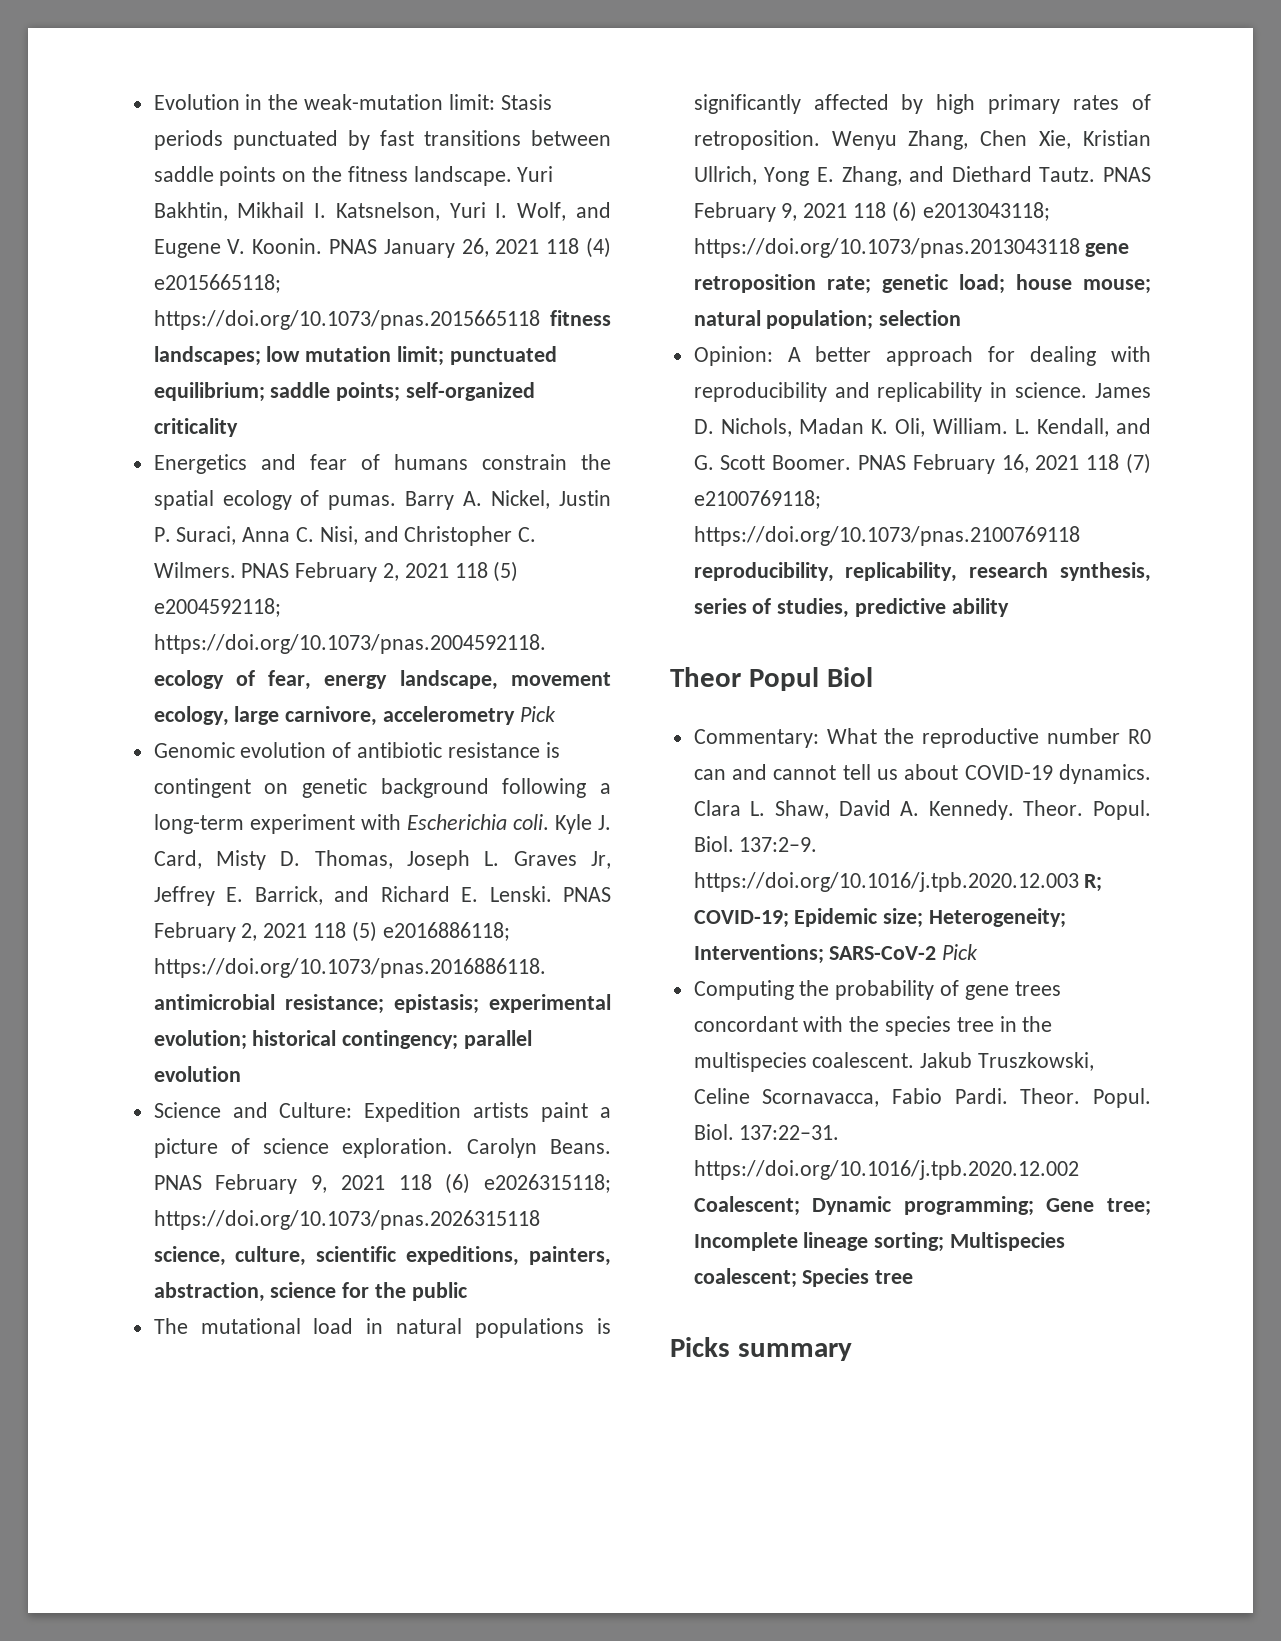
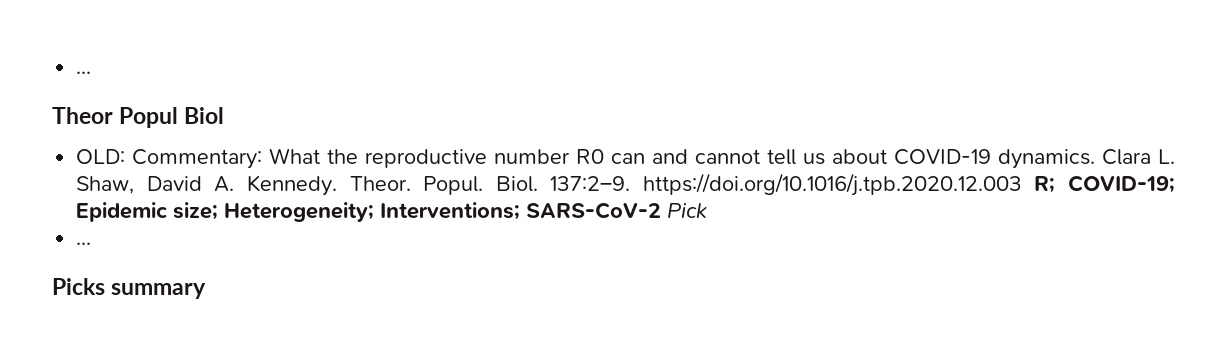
[153,94,552,110] [153,130,611,150] [153,166,554,186] [153,202,612,221] [153,237,611,258] [153,274,281,293] [153,310,611,330] [153,346,557,366] [153,382,536,402] [153,418,238,437] [153,454,611,474] [153,490,611,510] [153,526,537,546] [153,561,519,582] [153,598,281,617] [153,634,546,654] [153,670,611,690] [153,706,556,726] [153,742,560,758] [153,778,611,798] [153,814,611,834] [153,850,611,870] [153,886,611,906] [153,921,510,942] [153,958,546,978] [153,994,611,1014] [153,1030,533,1050] [153,1066,241,1082] [153,1102,611,1122] [153,1138,611,1158] [153,1173,611,1194] [153,1210,540,1230] [153,1246,611,1266] [153,1282,467,1302] [153,1318,611,1338] [693,94,1151,114] [693,130,1151,150] [693,166,1151,186] [693,201,1050,222] [693,238,1130,258] [693,274,1151,294] [693,310,962,330] [693,346,1151,366] [693,382,1151,402] [693,418,1151,437] [693,453,1151,474] [693,490,821,509] [693,526,1080,546] [693,562,1151,582] [693,598,1009,618] Evolution in the weak-mutation limit: Stasis periods punctuated by fast transitions between saddle points on the fitness landscape. Yuri Bakhtin, Mikhail I. Katsnelson, Yuri I. Wolf, and Eugene V. Koonin. PNAS January 26, 2021 118 (4) e2015665118; https://doi.org/10.1073/pnas.2015665118 fitness landscapes; low mutation limit; punctuated equilibrium; saddle points; self-organized criticality // Energetics and fear of humans constrain the spatial ecology of pumas. Barry A. Nickel, Justin P. Suraci, Anna C. Nisi, and Christopher C. Wilmers. PNAS February 2, 2021 118 (5) e2004592118; https://doi.org/10.1073/pnas.2004592118. ecology of fear, energy landscape, movement ecology, large carnivore, accelerometry Pick // Genomic evolution of antibiotic resistance is contingent on genetic background following a long-term experiment with Escherichia coli. Kyle J. Card, Misty D. Thomas, Joseph L. Graves Jr, Jeffrey E. Barrick, and Richard E. Lenski. PNAS February 2, 2021 118 (5) e2016886118; https://doi.org/10.1073/pnas.2016886118. antimicrobial resistance; epistasis; experimental evolution; historical contingency; parallel evolution // Science and Culture: Expedition artists paint a picture of science exploration. Carolyn Beans. PNAS February 9, 2021 118 (6) e2026315118; https://doi.org/10.1073/pnas.2026315118 science, culture, scientific expeditions, painters, abstraction, science for the public // The mutational load in natural populations is significantly affected by high primary rates of retroposition. Wenyu Zhang, Chen Xie, Kristian Ullrich, Yong E. Zhang, and Diethard Tautz. PNAS February 9, 2021 118 (6) e2013043118; https://doi.org/10.1073/pnas.2013043118 gene retroposition rate; genetic load; house mouse; natural population; selection // Opinion: A better approach for dealing with reproducibility and replicability in science. James D. Nichols, Madan K. Oli, William. L. Kendall, and G. Scott Boomer. PNAS February 16, 2021 118 (7) e2100769118; https://doi.org/10.1073/pnas.2100769118 reproducibility, replicability, research synthesis, series of studies, predictive ability -> [76,71,92,74] ...
(873, 677) none -> [76,149,126,164] OLD:
[693,980,1061,1000] [693,1016,1053,1036] [693,1052,1095,1072] [693,1088,1151,1108] [693,1124,840,1140] [693,1160,1079,1180] [693,1196,1151,1216] [693,1232,1066,1252] [693,1268,914,1288] Computing the probability of gene trees concordant with the species tree in the multispecies coalescent. Jakub Truszkowski, Celine Scornavacca, Fabio Pardi. Theor. Popul. Biol. 137:22–31. https://doi.org/10.1016/j.tpb.2020.12.002 Coalescent; Dynamic programming; Gene tree; Incomplete lineage sorting; Multispecies coalescent; Species tree -> [76,242,92,245] ...

